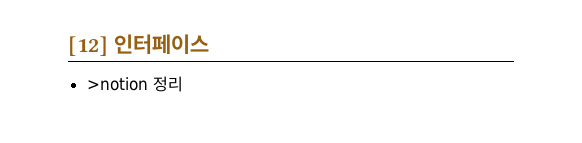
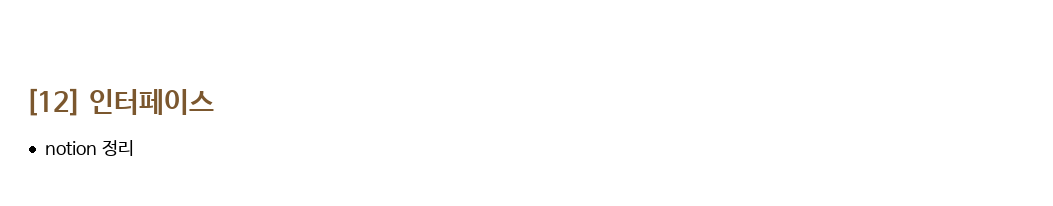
[86,77,148,91] >notion -> [44,141,97,156] notion

